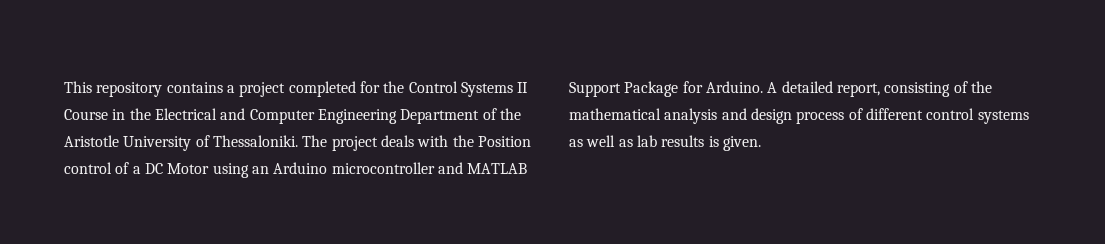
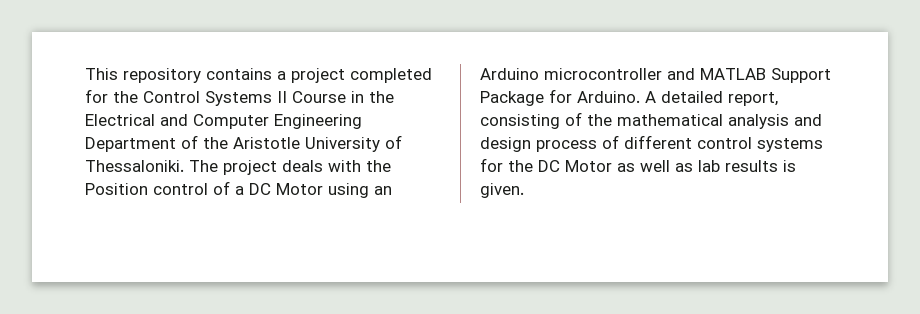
(1029, 117) none -> [480,158,612,172] for the DC Motor

